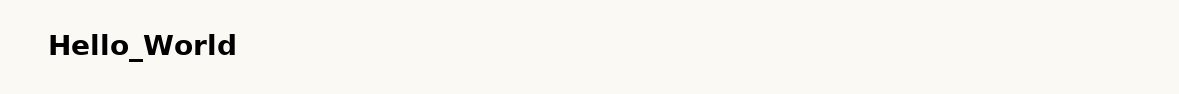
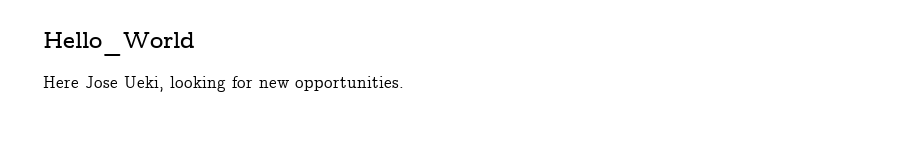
(237, 48) none -> [43,76,404,92] // Here Jose Ueki, looking for new opportunities.

